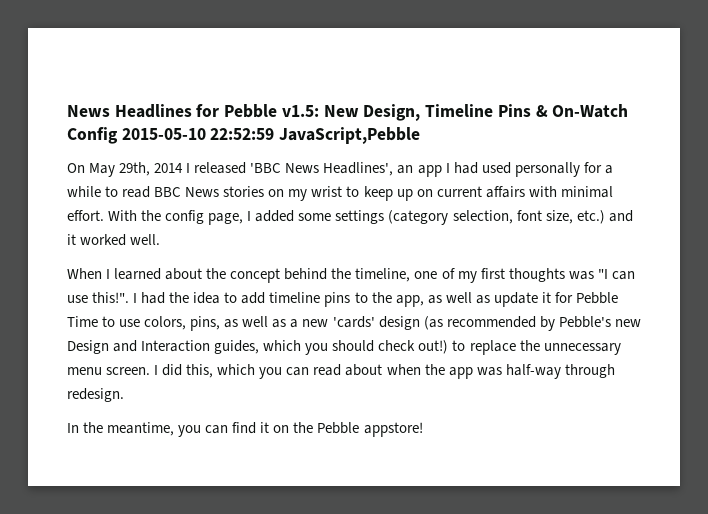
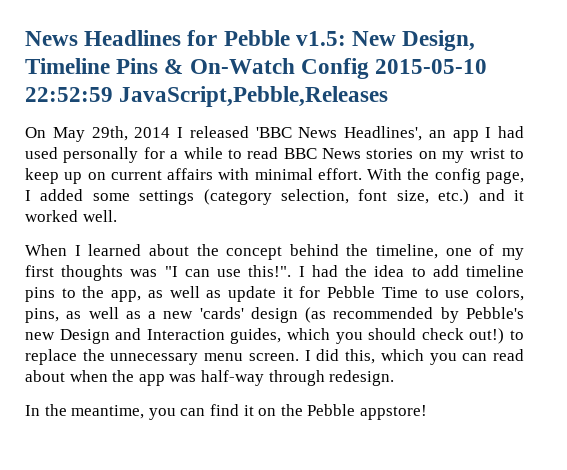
[279,127,421,144] JavaScript,Pebble -> [119,86,389,107] JavaScript,Pebble,Releases

